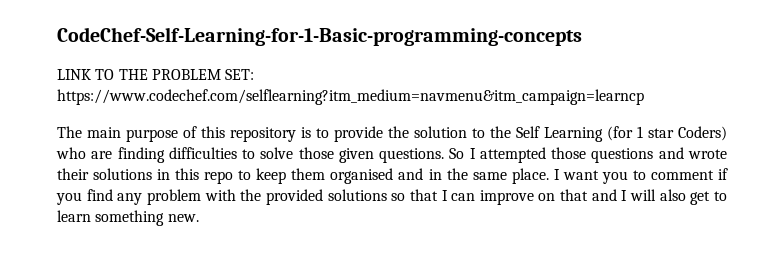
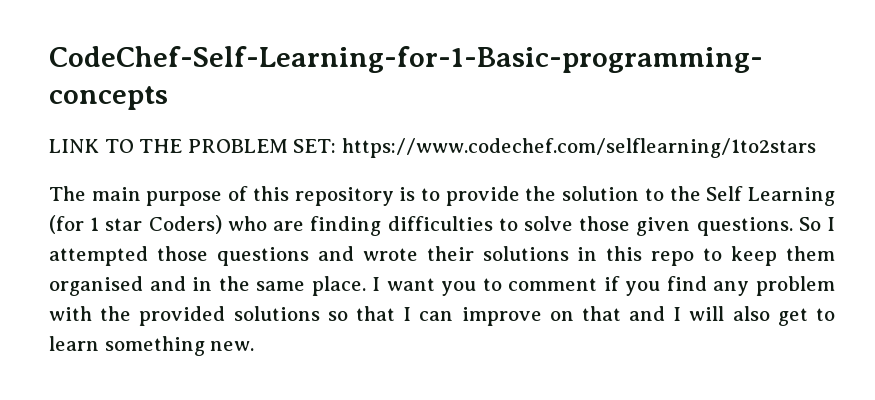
[57,89,644,105] https://www.codechef.com/selflearning?itm_medium=navmenu&itm_campaign=learncp -> [341,138,816,158] https://www.codechef.com/selflearning/1to2stars

